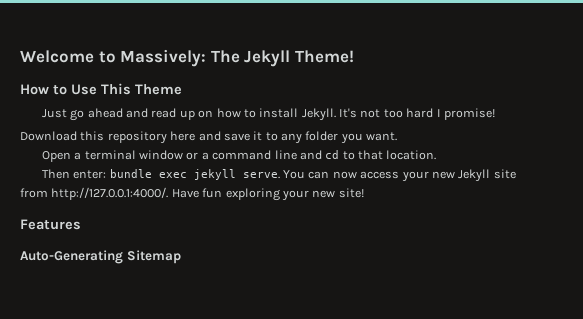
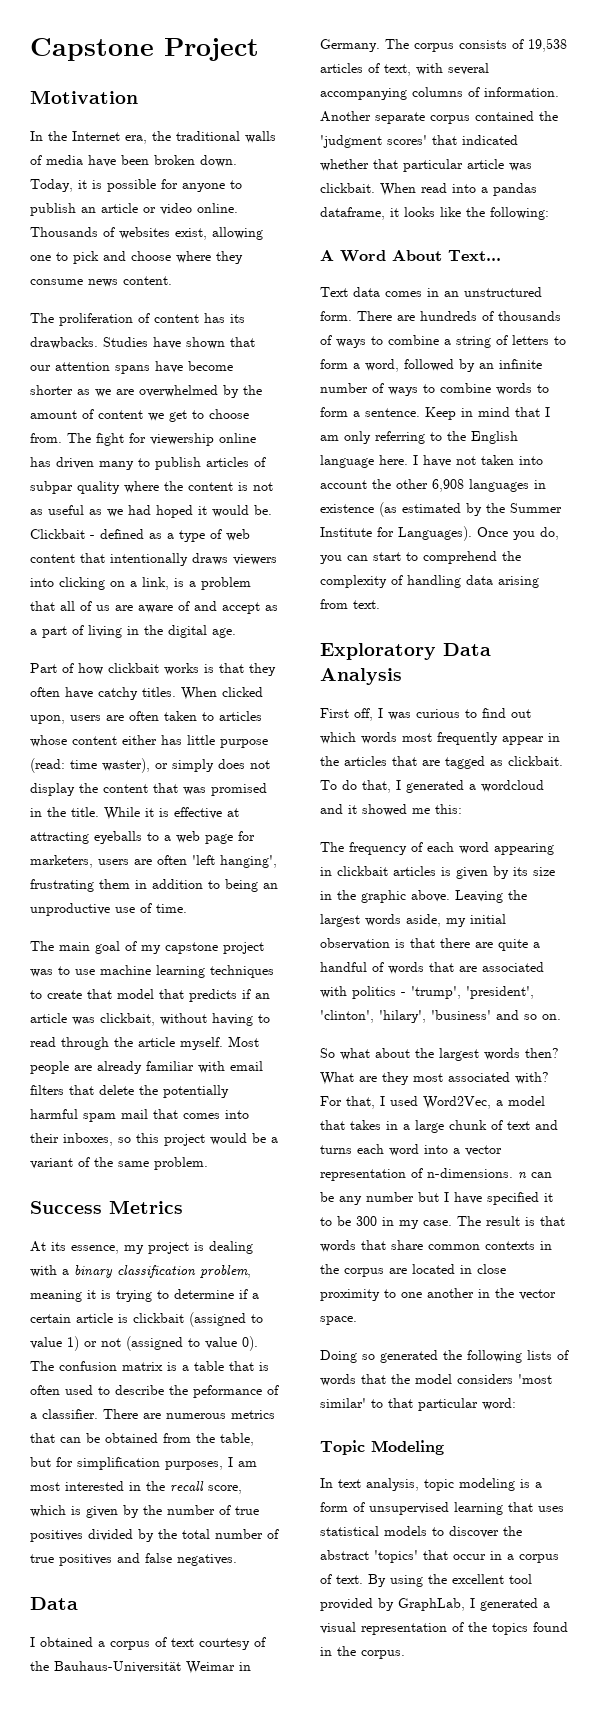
[20,49,354,67] [20,83,182,95] [41,108,495,121] [20,131,398,144] [41,150,437,162] [41,169,516,182] [20,187,364,201] [20,219,81,230] [20,250,181,264] Welcome to Massively: The Jekyll Theme! // How to Use This Theme // Just go ahead and read up on how to install Jekyll. It's not too hard I promise! // Download this repository here and save it to any folder you want. // Open a terminal window or a command line and cd to that location. // Then enter: bundle exec jekyll serve. You can now access your new Jekyll site from http://127.0.0.1:4000/. Have fun exploring your new site! // Features // Auto-Generating Sitemap -> [30,38,259,61] [30,90,138,104] [30,131,276,144] [30,155,237,167] [30,179,242,192] [30,203,238,216] [30,227,263,240] [30,251,243,264] [30,276,172,287] [30,313,245,326] [30,337,255,349] [30,361,233,374] [30,385,262,398] [30,409,249,422] [30,433,256,446] [30,457,266,470] [30,481,273,494] [30,505,272,518] [30,529,250,542] [30,553,277,566] [30,577,251,590] [30,601,278,614] [30,625,236,638] [30,663,276,676] [30,687,263,700] [30,711,262,724] [30,735,268,748] [30,758,270,773] [30,783,267,796] [30,807,239,820] [30,831,255,844] [30,855,277,868] [30,879,278,892] [30,903,187,916] [30,941,264,954] [30,965,274,978] [30,989,270,1002] [30,1013,270,1026] [30,1036,259,1050] [30,1061,263,1074] [30,1085,229,1098] [30,1109,249,1122] [30,1133,278,1146] [30,1157,208,1170] [30,1200,183,1214] [30,1241,253,1254] [30,1265,251,1278] [30,1289,259,1302] [30,1312,263,1327] [30,1336,258,1351] [30,1361,269,1371] [30,1385,279,1398] [30,1409,275,1419] [30,1433,254,1446] [30,1457,257,1470] [30,1481,242,1494] [30,1505,259,1518] [30,1529,279,1542] [30,1553,237,1566] [30,1597,78,1610] [30,1637,266,1650] [30,1661,251,1674] [320,38,567,52] [320,63,489,76] [320,87,559,100] [320,111,558,124] [320,135,518,148] [320,159,532,172] [320,183,537,196] [320,207,549,220] [320,250,501,262] [320,287,542,297] [320,311,561,321] [320,335,566,348] [320,359,542,372] [320,383,549,396] [320,407,550,420] [320,431,518,444] [320,455,543,468] [320,479,546,492] [320,502,562,517] [320,526,559,541] [320,551,521,564] [320,575,539,588] [320,599,380,609] [320,643,491,660] [320,668,402,685] [320,708,531,721] [320,732,560,745] [320,756,563,769] [320,780,544,793] [320,804,462,816] [320,842,554,855] [320,866,555,879] [320,890,527,903] [320,914,506,927] [320,938,540,951] [320,962,544,974] [320,986,534,999] [320,1010,561,1023] [320,1048,559,1061] [320,1072,549,1085] [320,1096,545,1109] [320,1120,558,1133] [320,1144,502,1156] [320,1168,552,1181] [320,1192,553,1205] [320,1216,565,1229] [320,1240,552,1252] [320,1264,506,1277] [320,1288,556,1301] [320,1316,357,1325] [320,1350,569,1363] [320,1374,552,1386] [320,1398,516,1411] [320,1440,444,1455] [320,1478,542,1491] [320,1502,564,1515] [320,1526,522,1538] [320,1550,559,1563] [320,1574,532,1587] [320,1598,550,1611] [320,1622,568,1635] [320,1646,405,1659] Capstone Project // Motivation // In the Internet era, the traditional walls of media have been broken down. Today, it is possible for anyone to publish an article or video online. Thousands of websites exist, allowing one to pick and choose where they consume news content. // The proliferation of content has its drawbacks. Studies have shown that our attention spans have become shorter as we are overwhelmed by the amount of content we get to choose from. The fight for viewership online has driven many to publish articles of subpar quality where the content is not as useful as we had hoped it would be. Clickbait - defined as a type of web content that intentionally draws viewers into clicking on a link, is a problem that all of us are aware of and accept as a part of living in the digital age. // Part of how clickbait works is that they often have catchy titles. When clicked upon, users are often taken to articles whose content either has little purpose (read: time waster), or simply does not display the content that was promised in the title. While it is effective at attracting eyeballs to a web page for marketers, users are often 'left hanging', frustrating them in addition to being an unproductive use of time. // The main goal of my capstone project was to use machine learning techniques to create that model that predicts if an article was clickbait, without having to read through the article myself. Most people are already familiar with email filters that delete the potentially harmful spam mail that comes into their inboxes, so this project would be a variant of the same problem. // Success Metrics // At its essence, my project is dealing with a binary classification problem, meaning it is trying to determine if a certain article is clickbait (assigned to value 1) or not (assigned to value 0). The confusion matrix is a table that is often used to describe the peformance of a classifier. There are numerous metrics that can be obtained from the table, but for simplification purposes, I am most interested in the recall score, which is given by the number of true positives divided by the total number of true positives and false negatives. // Data // I obtained a corpus of text courtesy of the Bauhaus-Universität Weimar in Germany. The corpus consists of 19,538 articles of text, with several accompanying columns of information. Another separate corpus contained the 'judgment scores' that indicated whether that particular article was clickbait. When read into a pandas dataframe, it looks like the following: // A Word About Text... // Text data comes in an unstructured form. There are hundreds of thousands of ways to combine a string of letters to form a word, followed by an infinite number of ways to combine words to form a sentence. Keep in mind that I am only referring to the English language here. I have not taken into account the other 6,908 languages in existence (as estimated by the Summer Institute for Languages). Once you do, you can start to comprehend the complexity of handling data arising from text. // Exploratory Data Analysis // First off, I was curious to find out which words most frequently appear in the articles that are tagged as clickbait. To do that, I generated a wordcloud and it showed me this: // The frequency of each word appearing in clickbait articles is given by its size in the graphic above. Leaving the largest words aside, my initial observation is that there are quite a handful of words that are associated with politics - 'trump', 'president', 'clinton', 'hilary', 'business' and so on. // So what about the largest words then? What are they most associated with? For that, I used Word2Vec, a model that takes in a large chunk of text and turns each word into a vector representation of n-dimensions. n can be any number but I have specified it to be 300 in my case. The result is that words that share common contexts in the corpus are located in close proximity to one another in the vector space. // Doing so generated the following lists of words that the model considers 'most similar' to that particular word: // Topic Modeling // In text analysis, topic modeling is a form of unsupervised learning that uses statistical models to discover the abstract 'topics' that occur in a corpus of text. By using the excellent tool provided by GraphLab, I generated a visual representation of the topics found in the corpus.

